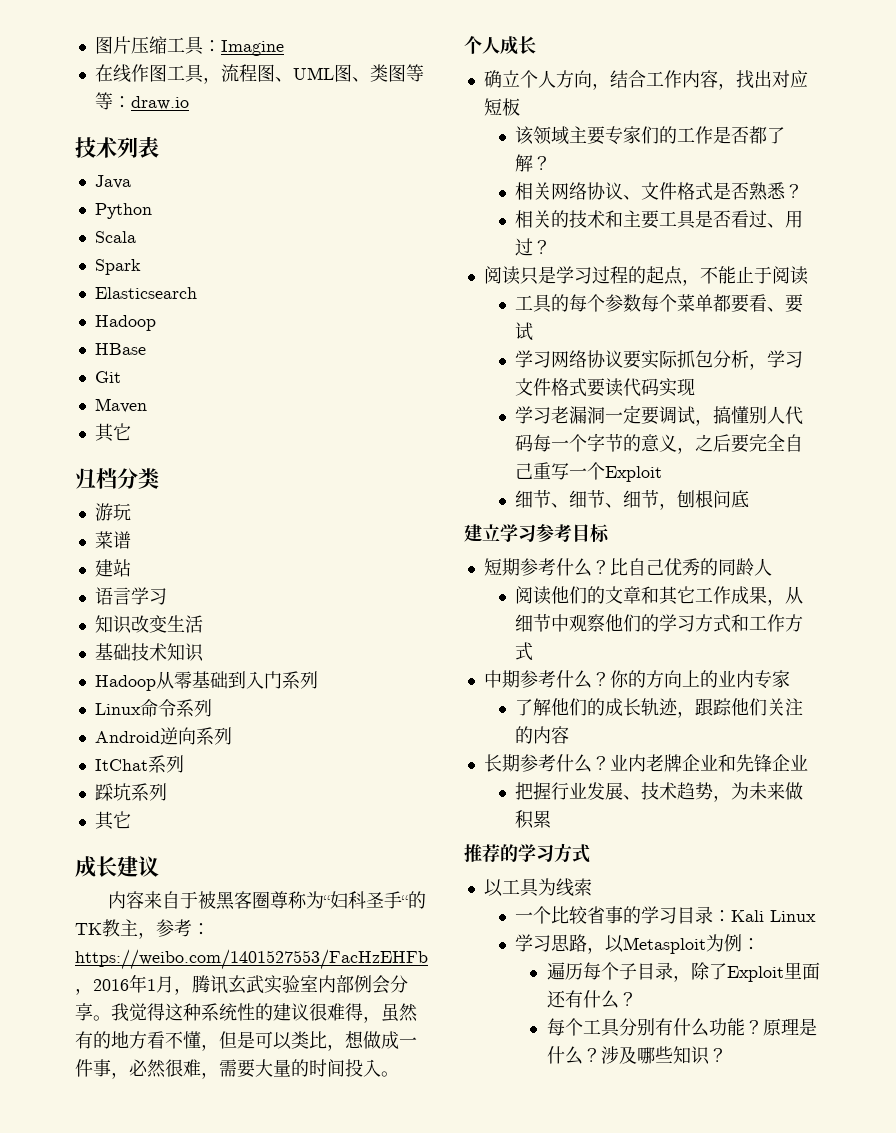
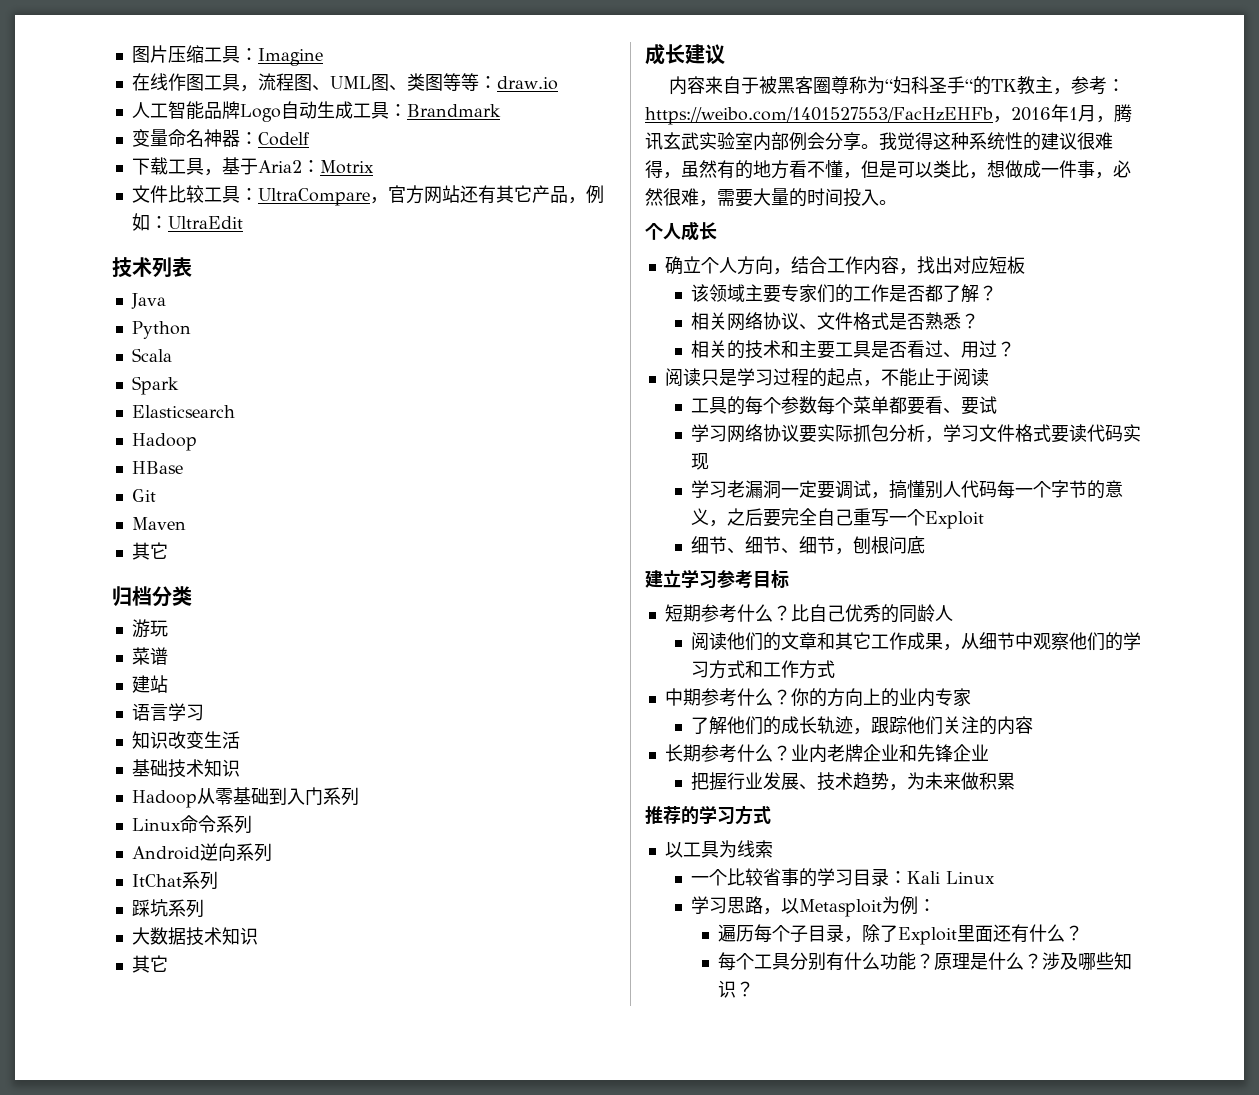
(189, 103) none -> [131,101,501,122] [131,129,310,147] [131,157,374,176] [131,185,604,206] [131,213,243,231] // 人工智能品牌Logo自动生成工具：Brandmark // 变量命名神器：Codelf // 下载工具，基于Aria2：Motrix // 文件比较工具：UltraCompare，官方网站还有其它产品，例如：UltraEdit
(167, 792) none -> [131,927,258,946] // 大数据技术知识

